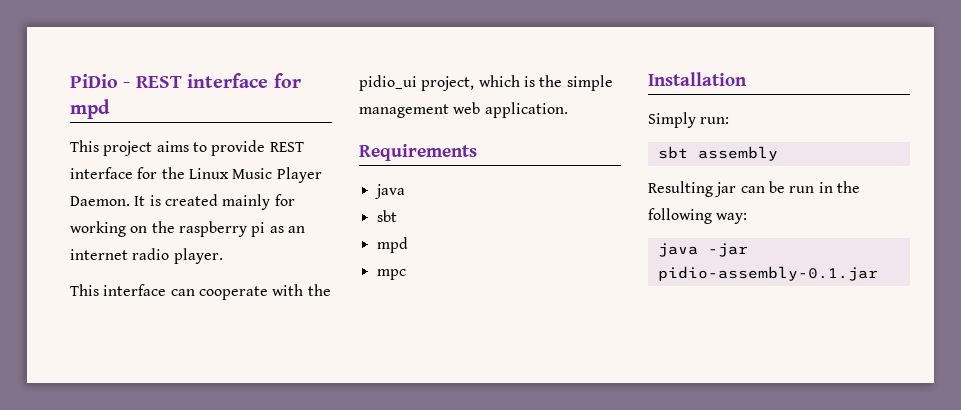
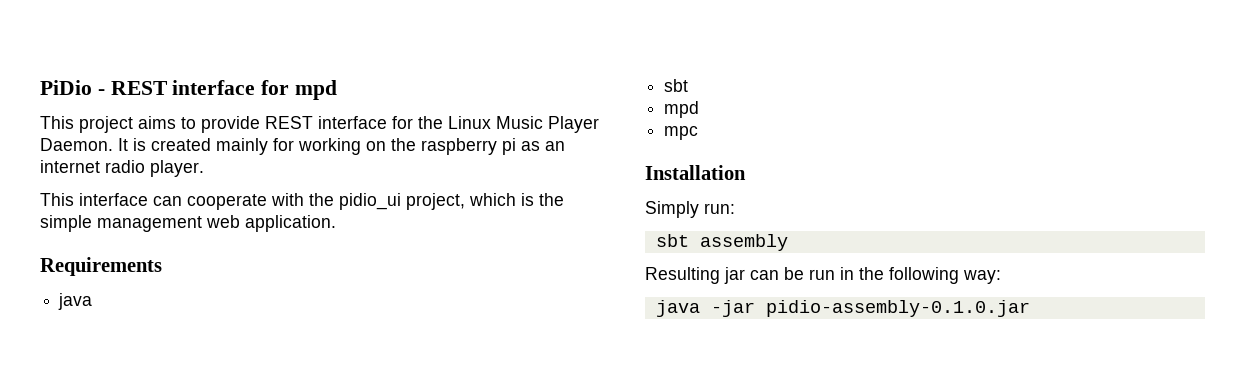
[657,266,878,281] pidio-assembly-0.1.jar -> [765,300,1030,317] pidio-assembly-0.1.0.jar

